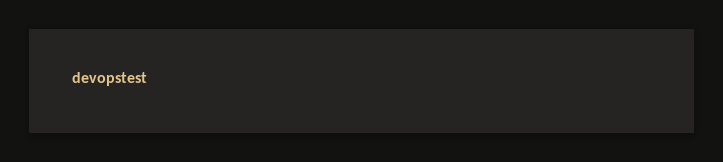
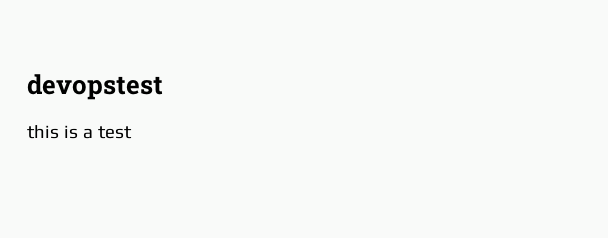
(147, 79) none -> [27,125,132,139] // this is a test

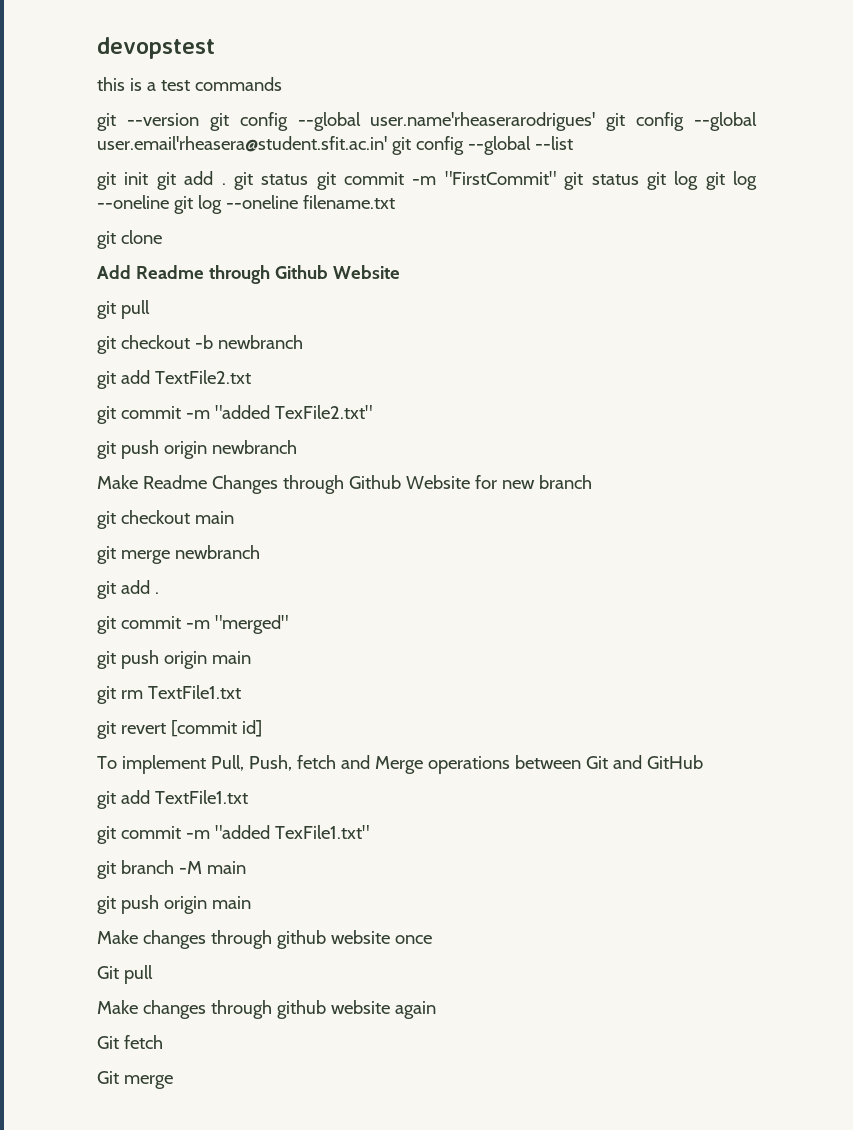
(132, 132) none -> [194,77,282,91] [97,112,757,131] [97,136,573,155] [97,171,757,190] [97,195,395,214] [97,230,162,249] [97,265,400,284] [97,300,150,319] [97,335,303,354] [97,370,251,389] [97,405,372,424] [97,440,297,459] [97,475,592,494] [97,510,234,529] [97,545,260,564] [97,580,159,599] [97,615,288,634] [97,650,251,669] [97,685,241,704] [97,720,262,739] [97,755,703,774] [97,790,248,809] [97,825,369,844] [97,860,246,879] [97,895,251,914] [97,930,432,949] [97,965,153,984] [97,1000,436,1019] [97,1035,163,1049] [97,1071,173,1089] commands // git --version git config --global user.name'rheaserarodrigues' git config --global user.email'rheasera@student.sfit.ac.in' git config --global --list // git init git add . git status git commit -m "FirstCommit" git status git log git log --oneline git log --oneline filename.txt // git clone // Add Readme through Github Website // git pull // git checkout -b newbranch // git add TextFile2.txt // git commit -m "added TexFile2.txt" // git push origin newbranch // Make Readme Changes through Github Website for new branch // git checkout main // git merge newbranch // git add . // git commit -m "merged" // git push origin main // git rm TextFile1.txt // git revert [commit id] // To implement Pull, Push, fetch and Merge operations between Git and GitHub // git add TextFile1.txt // git commit -m "added TexFile1.txt" // git branch -M main // git push origin main // Make changes through github website once // Git pull // Make changes through github website again // Git fetch // Git merge

